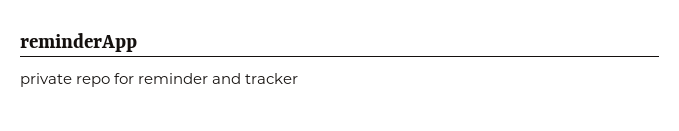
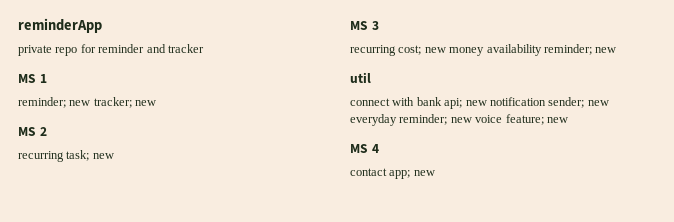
(299, 78) none -> [18,74,47,83] [18,97,157,108] [18,127,47,136] [18,150,114,162] [350,21,379,30] [350,44,617,56] [350,72,371,83] [350,97,609,109] [350,114,568,126] [350,144,379,153] [350,168,435,179] // MS 1 // reminder; new tracker; new // MS 2 // recurring task; new // MS 3 // recurring cost; new money availability reminder; new // util // connect with bank api; new notification sender; new everyday reminder; new voice feature; new // MS 4 // contact app; new

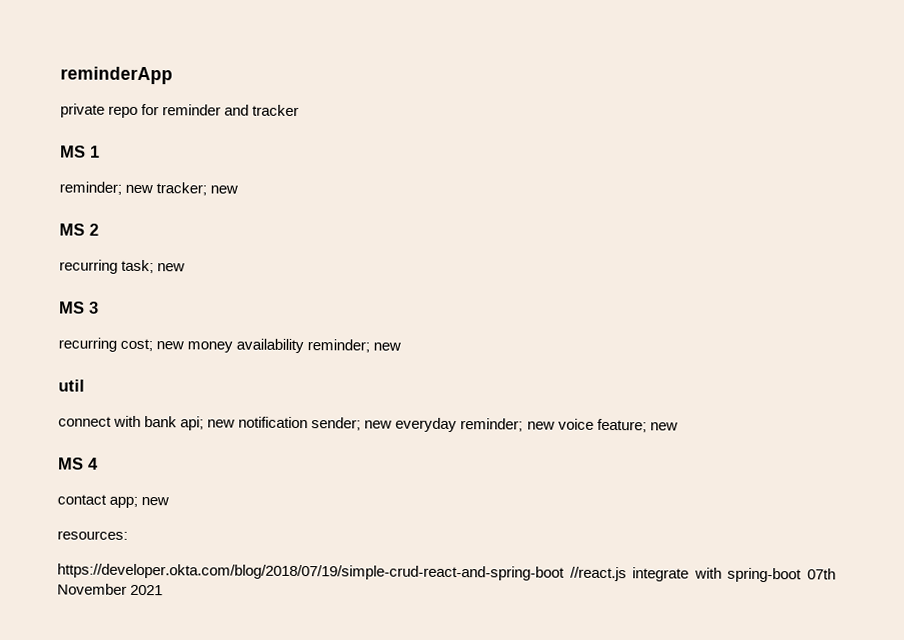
(435, 173) none -> [57,530,128,540] [57,563,837,583] [57,583,164,596] // resources: // https://developer.okta.com/blog/2018/07/19/simple-crud-react-and-spring-boot //react.js integrate with spring-boot 07th November 2021

